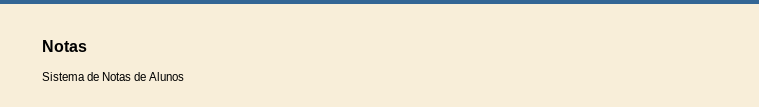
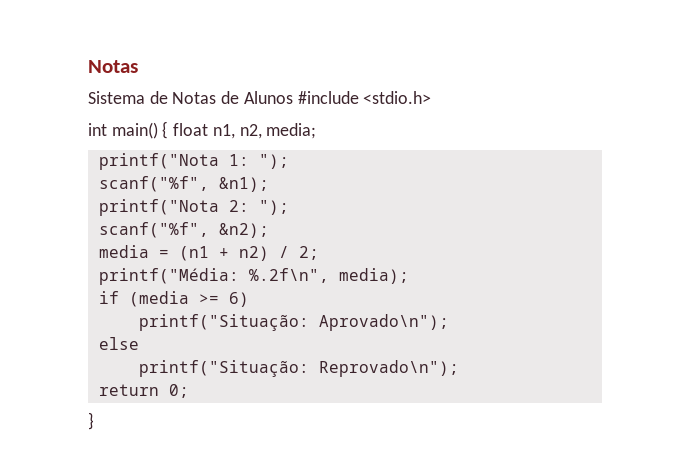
(185, 76) none -> [297,91,432,104] [88,121,317,139] [98,153,289,170] [98,176,269,192] [98,199,289,216] [98,222,269,238] [98,245,319,261] [98,268,409,285] [98,291,249,307] [138,314,449,331] [98,337,139,350] [138,360,459,377] [98,384,189,398] [88,412,94,430] #include <stdio.h> // int main() { float n1, n2, media; // printf("Nota 1: "); // scanf("%f", &n1); // printf("Nota 2: "); // scanf("%f", &n2); // media = (n1 + n2) / 2; // printf("Média: %.2f\n", media); // if (media >= 6) // printf("Situação: Aprovado\n"); // else // printf("Situação: Reprovado\n"); // return 0; // }

